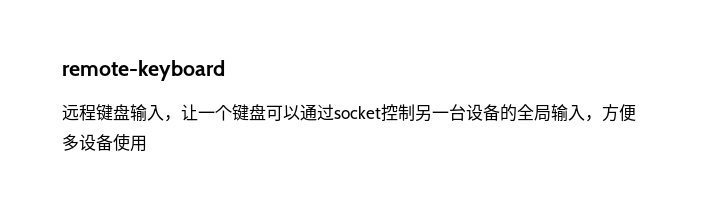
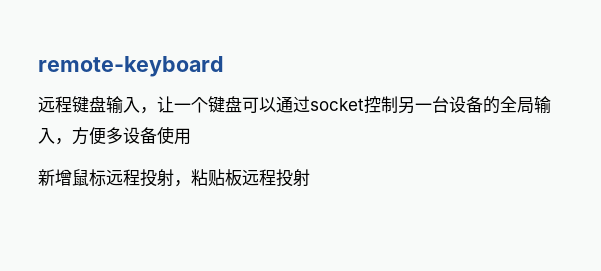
(147, 143) none -> [38,169,310,187] // 新增鼠标远程投射，粘贴板远程投射

